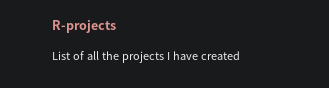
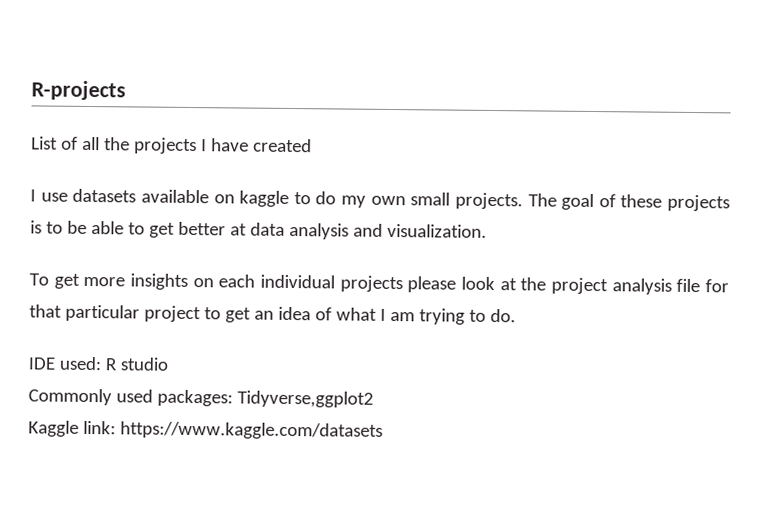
(240, 55) none -> [30,188,730,212] [30,220,487,240] [29,273,729,295] [29,304,516,325] [28,356,169,371] [28,388,374,408] [28,420,383,440] // I use datasets available on kaggle to do my own small projects. The goal of these projects is to be able to get better at data analysis and visualization. // To get more insights on each individual projects please look at the project analysis file for that particular project to get an idea of what I am trying to do. // IDE used: R studio // Commonly used packages: Tidyverse,ggplot2 // Kaggle link: https://www.kaggle.com/datasets

